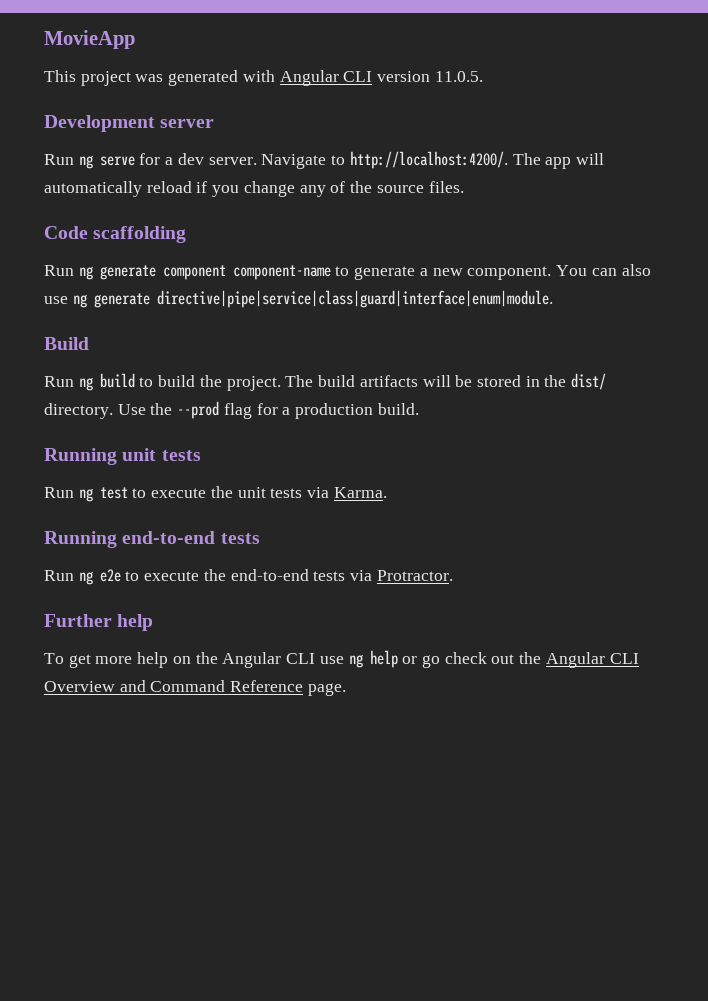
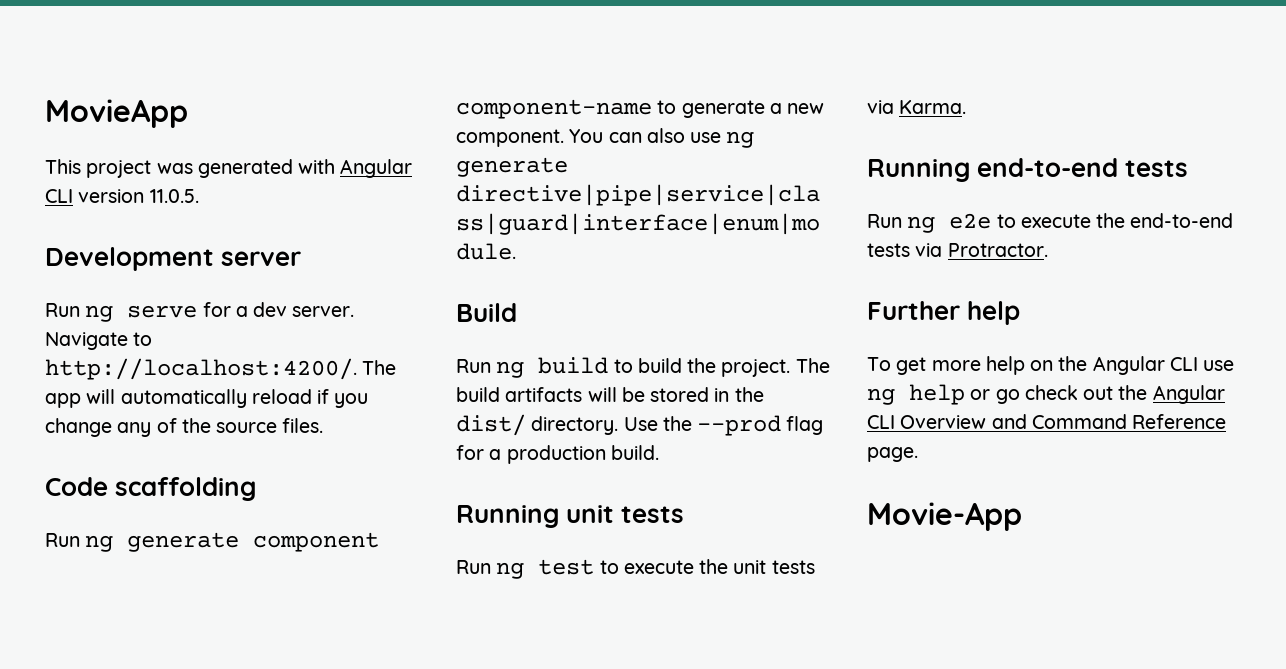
(346, 689) none -> [867,502,1022,531] // Movie-App

